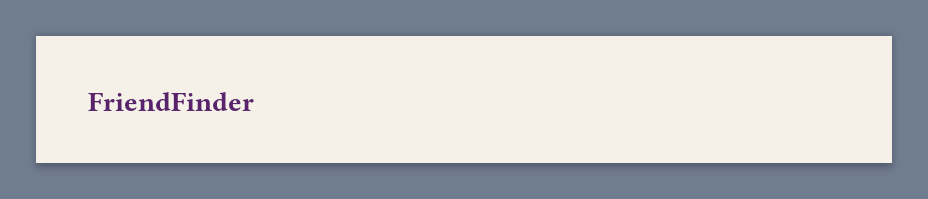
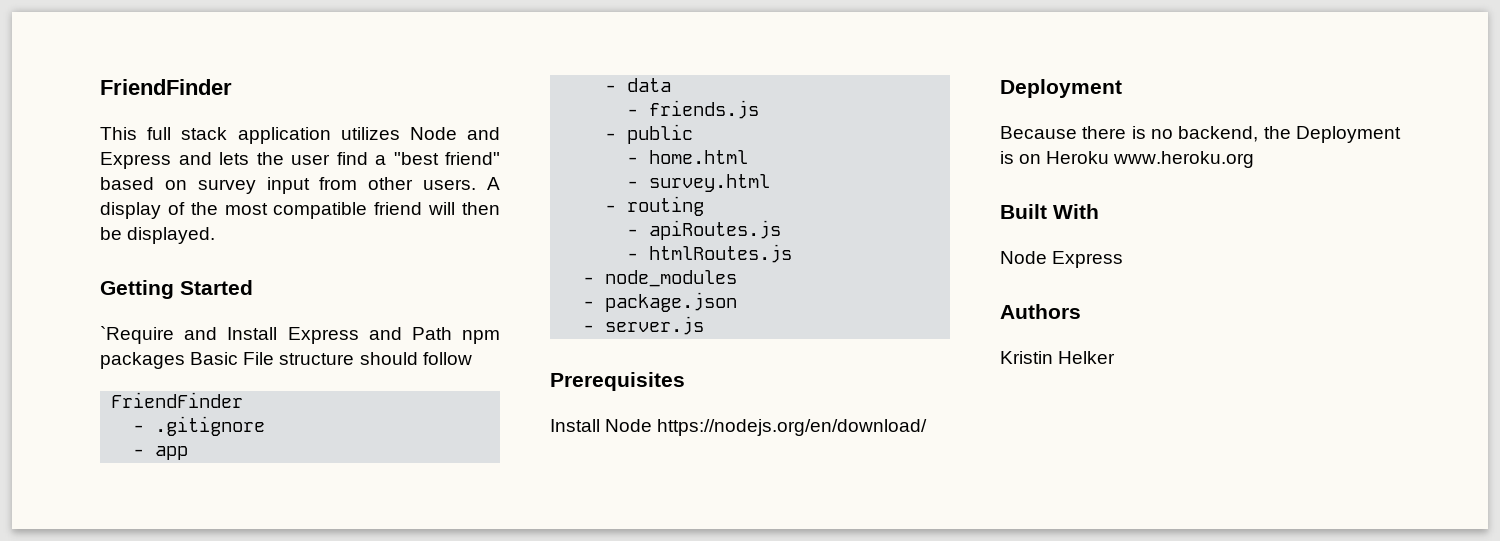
[88,92,254,111] FriendFinder -> [100,79,232,95] [100,127,501,144] [100,152,500,169] [100,177,500,194] [100,202,500,219] [100,227,216,244] [100,280,253,299] [100,326,501,344] [100,352,472,369] [111,392,244,408] [133,416,266,436] [133,446,189,460] [605,78,672,92] [627,100,760,119] [605,124,694,144] [627,150,749,164] [627,174,771,192] [605,196,705,216] [627,220,782,240] [627,244,793,263] [583,270,738,287] [583,292,738,312] [583,316,705,335] [550,372,685,391] [550,419,928,436] [1000,79,1122,98] [1000,126,1401,143] [1000,151,1255,168] [1000,204,1099,219] [1000,251,1124,268] [1000,304,1081,319] [1000,351,1116,364] FriendFinder // This full stack application utilizes Node and Express and lets the user find a "best friend" based on survey input from other users. A display of the most compatible friend will then be displayed. // Getting Started // `Require and Install Express and Path npm packages Basic File structure should follow // FriendFinder // - .gitignore // - app // - data // - friends.js // - public // - home.html // - survey.html // - routing // - apiRoutes.js // - htmlRoutes.js // - node_modules // - package.json // - server.js // Prerequisites // Install Node https://nodejs.org/en/download/ // Deployment // Because there is no backend, the Deployment is on Heroku www.heroku.org // Built With // Node Express // Authors // Kristin Helker

